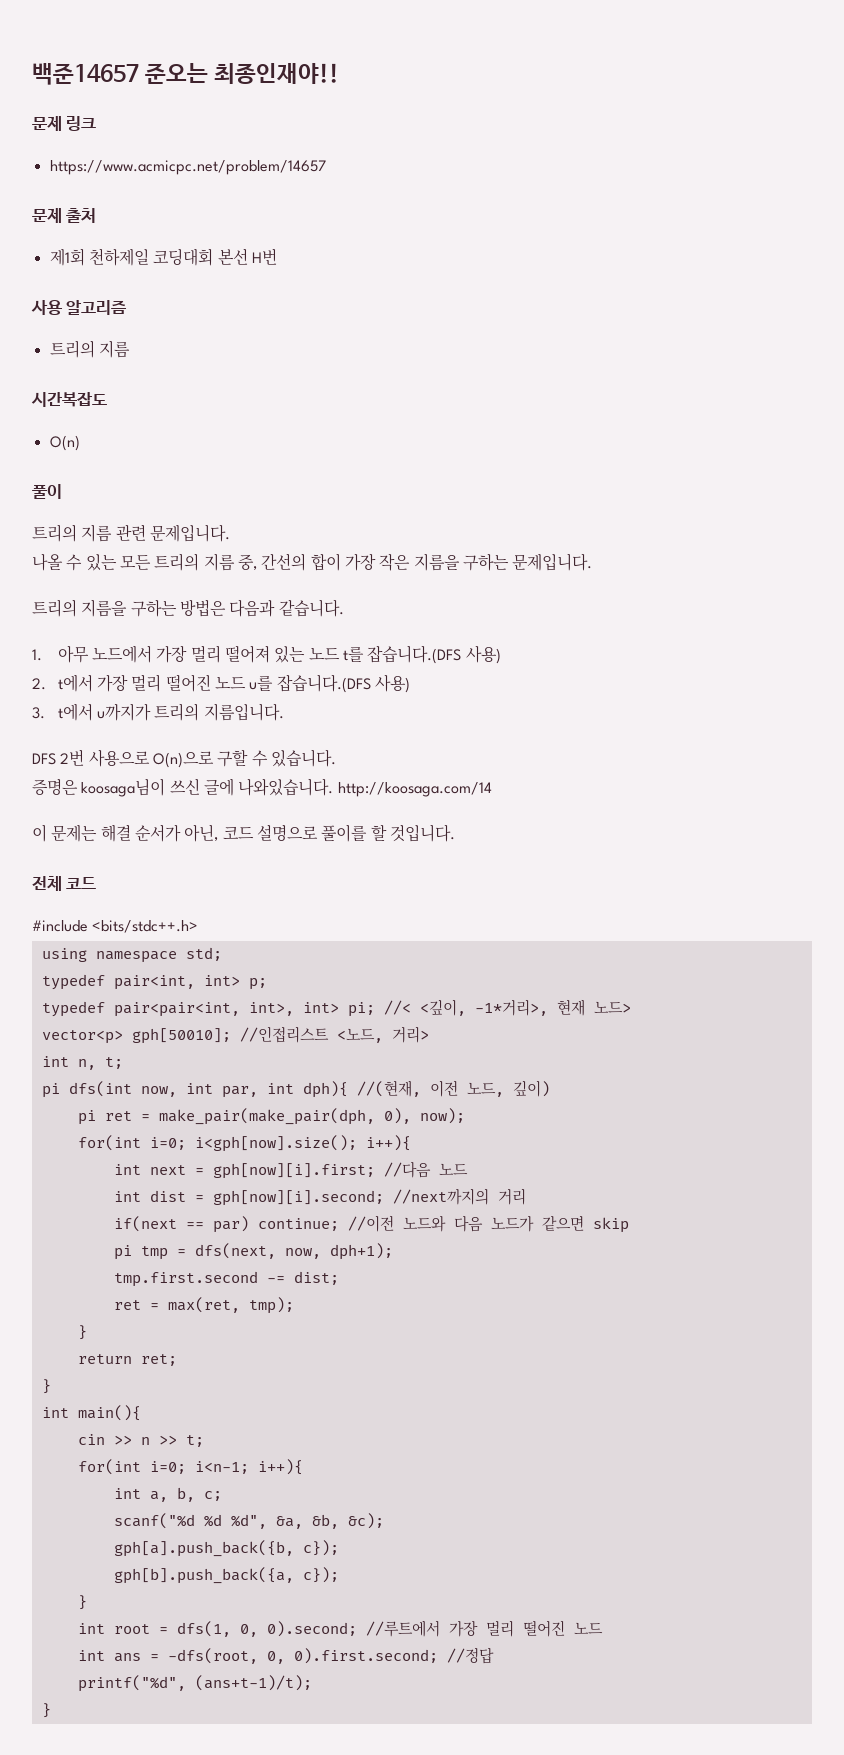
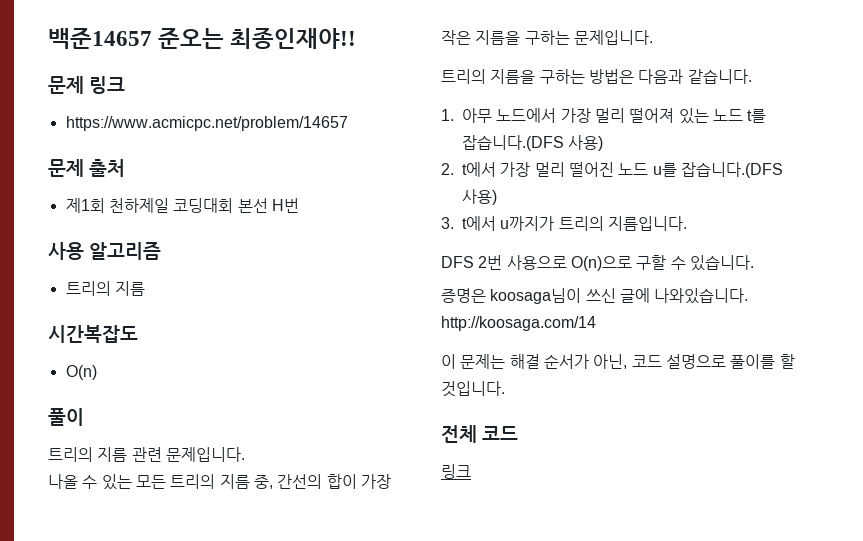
[32,920,199,933] [41,947,222,963] [41,974,267,990] [41,999,631,1017] [41,1026,429,1044] [41,1056,123,1070] [41,1080,550,1098] [77,1108,465,1125] [77,1135,411,1152] [113,1161,468,1179] [113,1188,526,1206] [113,1215,629,1233] [113,1243,393,1260] [113,1271,339,1287] [113,1297,294,1314] [77,1325,87,1340] [77,1354,177,1366] [41,1379,51,1394] [41,1405,141,1421] [77,1434,204,1447] [77,1459,303,1475] [113,1487,222,1502] [113,1513,384,1529] [113,1540,339,1557] [113,1567,339,1584] [77,1595,87,1610] [77,1620,603,1637] [77,1647,494,1664] [77,1675,312,1692] [41,1703,51,1718] #include <bits/stdc++.h> // using namespace std; // typedef pair<int, int> p; // typedef pair<pair<int, int>, int> pi; //< <깊이, -1*거리>, 현재 노드> // vector<p> gph[50010]; //인접리스트 <노드, 거리> // int n, t; // pi dfs(int now, int par, int dph){ //(현재, 이전 노드, 깊이) // pi ret = make_pair(make_pair(dph, 0), now); // for(int i=0; i<gph[now].size(); i++){ // int next = gph[now][i].first; //다음 노드 // int dist = gph[now][i].second; //next까지의 거리 // if(next == par) continue; //이전 노드와 다음 노드가 같으면 skip // pi tmp = dfs(next, now, dph+1); // tmp.first.second -= dist; // ret = max(ret, tmp); // } // return ret; // } // int main(){ // cin >> n >> t; // for(int i=0; i<n-1; i++){ // int a, b, c; // scanf("%d %d %d", &a, &b, &c); // gph[a].push_back({b, c}); // gph[b].push_back({a, c}); // } // int root = dfs(1, 0, 0).second; //루트에서 가장 멀리 떨어진 노드 // int ans = -dfs(root, 0, 0).first.second; //정답 // printf("%d", (ans+t-1)/t); // } -> [441,464,471,479] 링크

